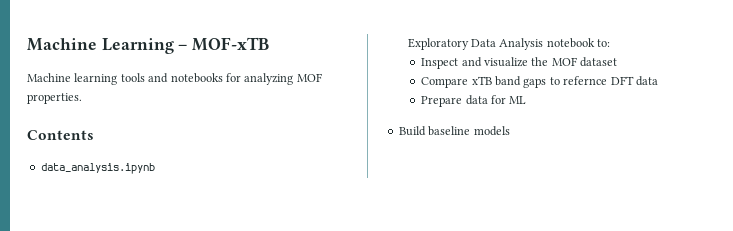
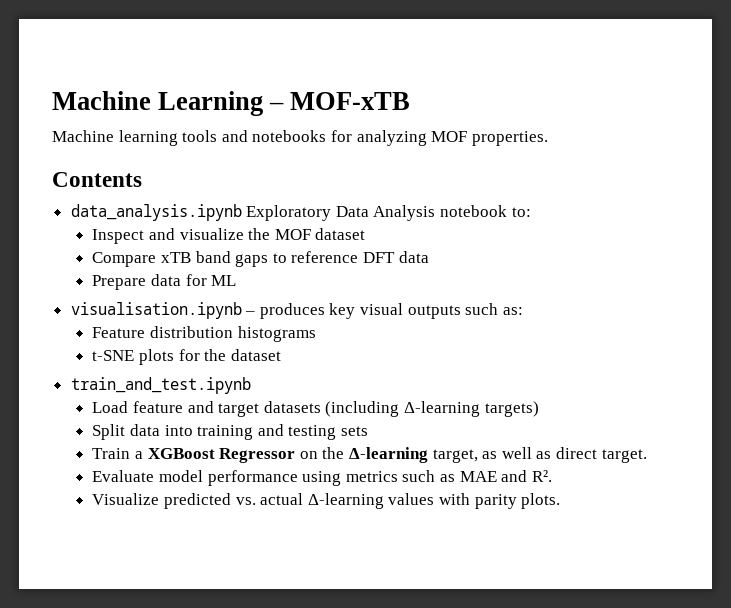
(155, 168) // -> (242, 212) none
[563,76,608,85] refernce -> [291,251,359,263] reference
[398,126,510,136] Build baseline models -> [70,302,523,319] [92,326,316,342] [92,349,281,365] [70,377,251,394] [92,401,539,417] [92,424,368,440] [92,447,647,463] [92,470,552,486] [92,493,561,509] visualisation.ipynb – produces key visual outputs such as: // Feature distribution histograms // t-SNE plots for the dataset // train_and_test.ipynb // Load feature and target datasets (including Δ-learning targets) // Split data into training and testing sets // Train a XGBoost Regressor on the Δ-learning target, as well as direct target. // Evaluate model performance using metrics such as MAE and R². // Visualize predicted vs. actual Δ-learning values with parity plots.

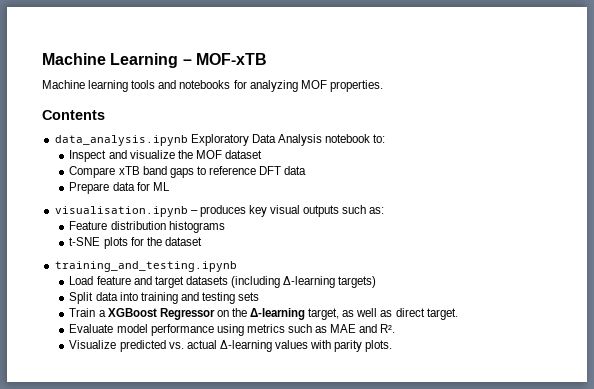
[70,377,251,394] train_and_test.ipynb -> [54,261,237,272] training_and_testing.ipynb

